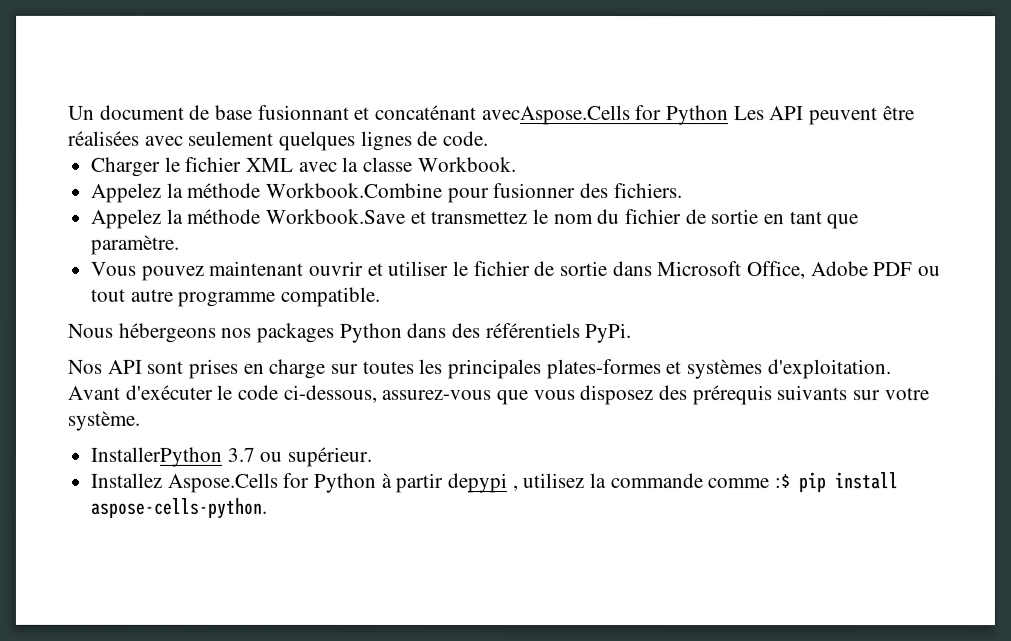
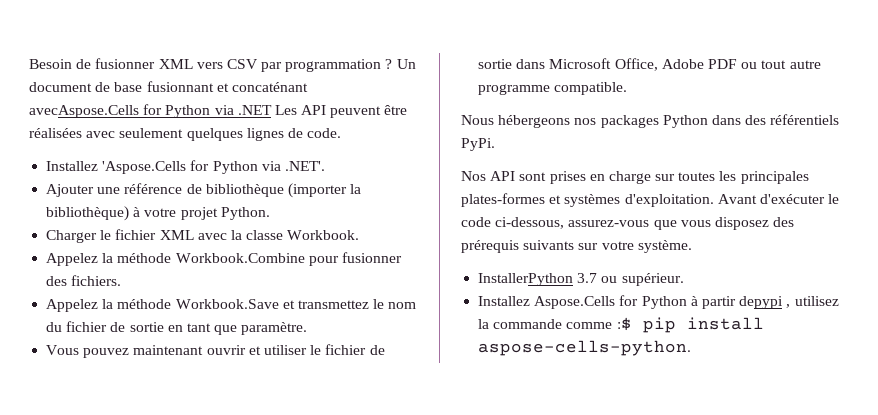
(68, 112) none -> [29,58,393,72] Besoin de fusionner XML vers CSV par programmation ?
(730, 115) none -> [214,105,272,115] via .NET
(490, 138) none -> [46,160,325,174] [46,183,362,198] [46,206,270,221] // Installez 'Aspose.Cells for Python via .NET'. // Ajouter une référence de bibliothèque (importer la bibliothèque) à votre projet Python.

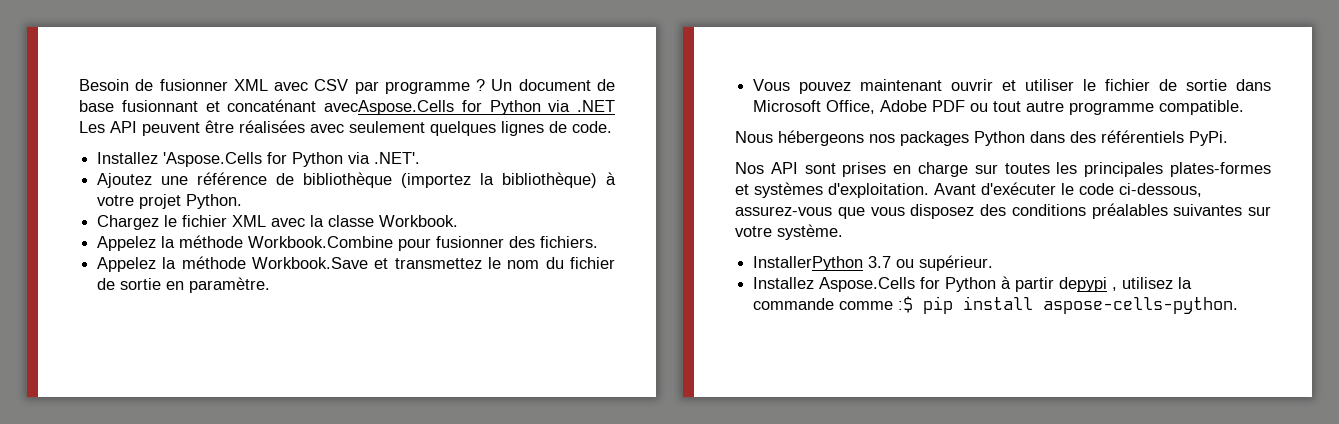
[196,62,223,69] vers -> [274,82,309,91] avec
[285,59,382,72] programmation -> [384,81,470,94] programme
[46,184,95,197] Ajouter -> [97,173,153,188] Ajoutez
[287,183,347,198] (importer -> [401,173,472,188] (importez
[46,230,98,243] Charger -> [97,215,160,230] Chargez
[186,323,238,335] tant que -> (185, 285) none
[461,240,575,253] prérequis suivants -> [1011,203,1243,219] conditions préalables suivantes

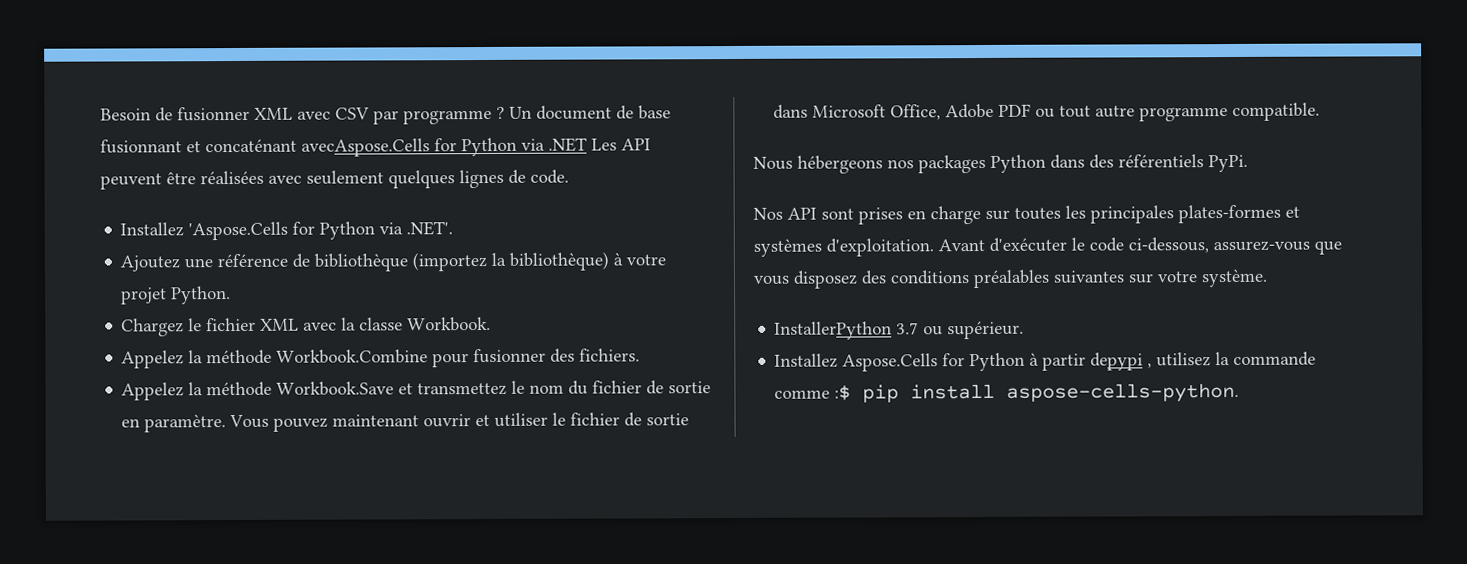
(271, 285) // -> (227, 423) none

